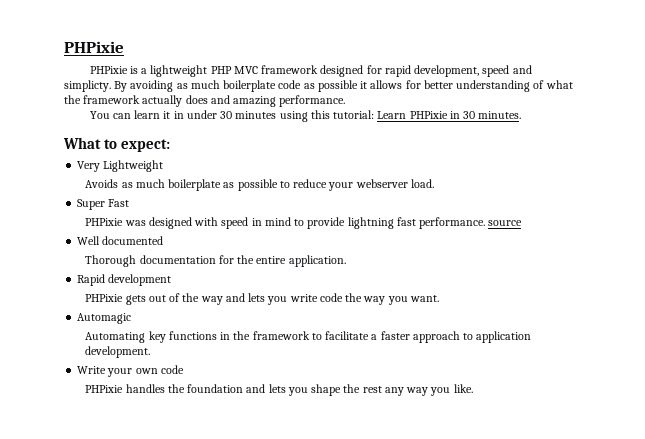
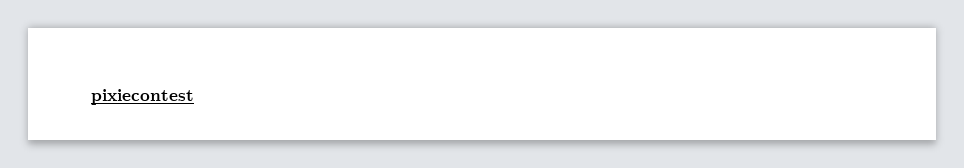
[64,41,124,53] [89,65,532,77] [64,80,573,92] [64,95,346,107] [89,110,522,122] [63,137,171,152] [77,160,164,172] [85,179,434,191] [77,199,130,210] [85,217,523,229] [77,236,164,245] [85,255,346,267] [77,274,172,286] [85,293,439,305] [77,313,132,324] [85,331,532,343] [85,346,151,358] [77,365,184,377] [85,384,473,396] PHPixie // PHPixie is a lightweight PHP MVC framework designed for rapid development, speed and simplicty. By avoiding as much boilerplate code as possible it allows for better understanding of what the framework actually does and amazing performance. // You can learn it in under 30 minutes using this tutorial: Learn PHPixie in 30 minutes. // What to expect: // Very Lightweight // Avoids as much boilerplate as possible to reduce your webserver load. // Super Fast // PHPixie was designed with speed in mind to provide lightning fast performance. source // Well documented // Thorough documentation for the entire application. // Rapid development // PHPixie gets out of the way and lets you write code the way you want. // Automagic // Automating key functions in the framework to facilitate a faster approach to application development. // Write your own code // PHPixie handles the foundation and lets you shape the rest any way you like. -> [91,89,194,105] pixiecontest

